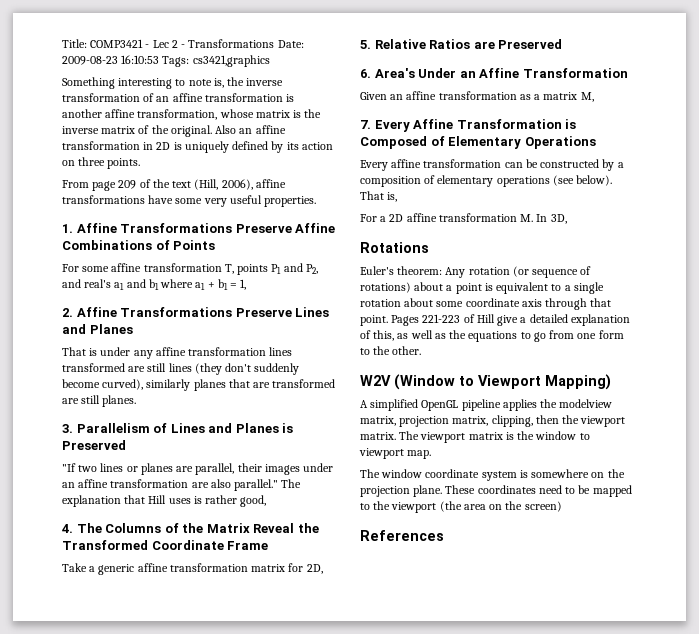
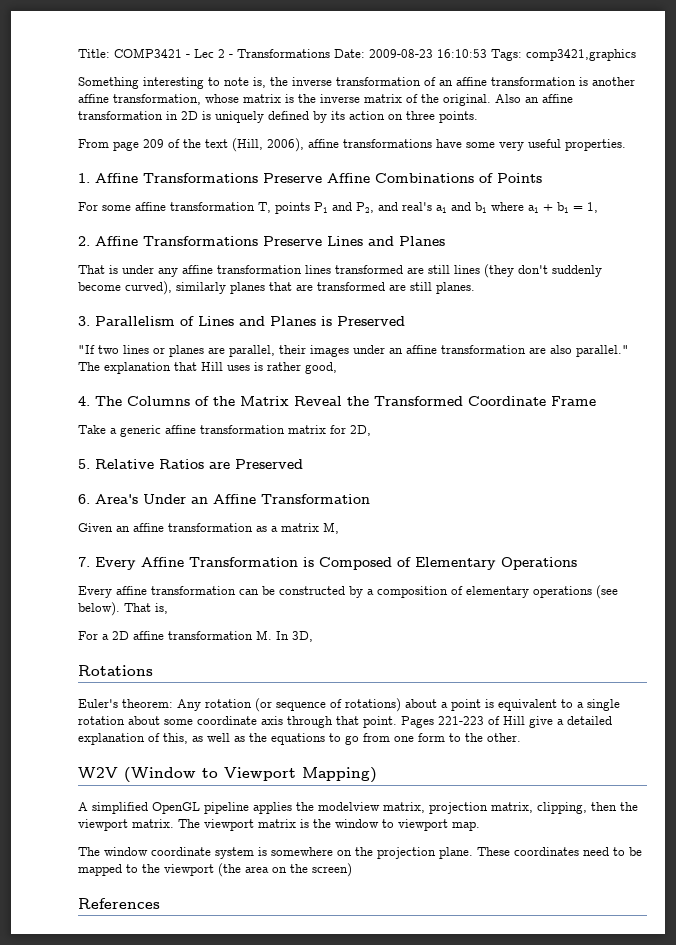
[192,55,270,67] cs3421,graphics -> [526,49,636,61] comp3421,graphics

